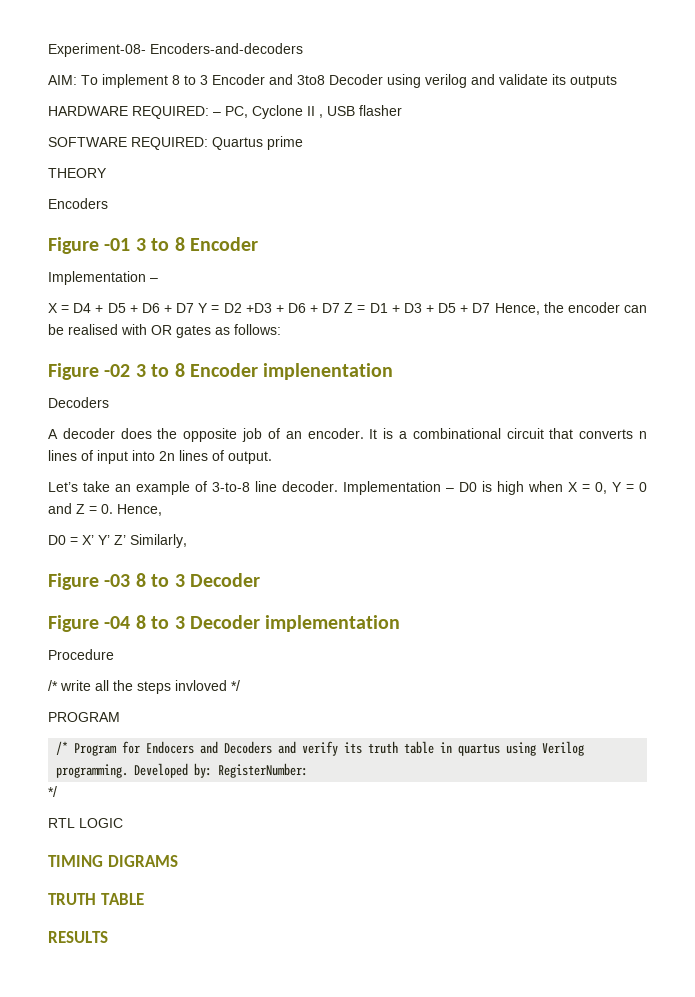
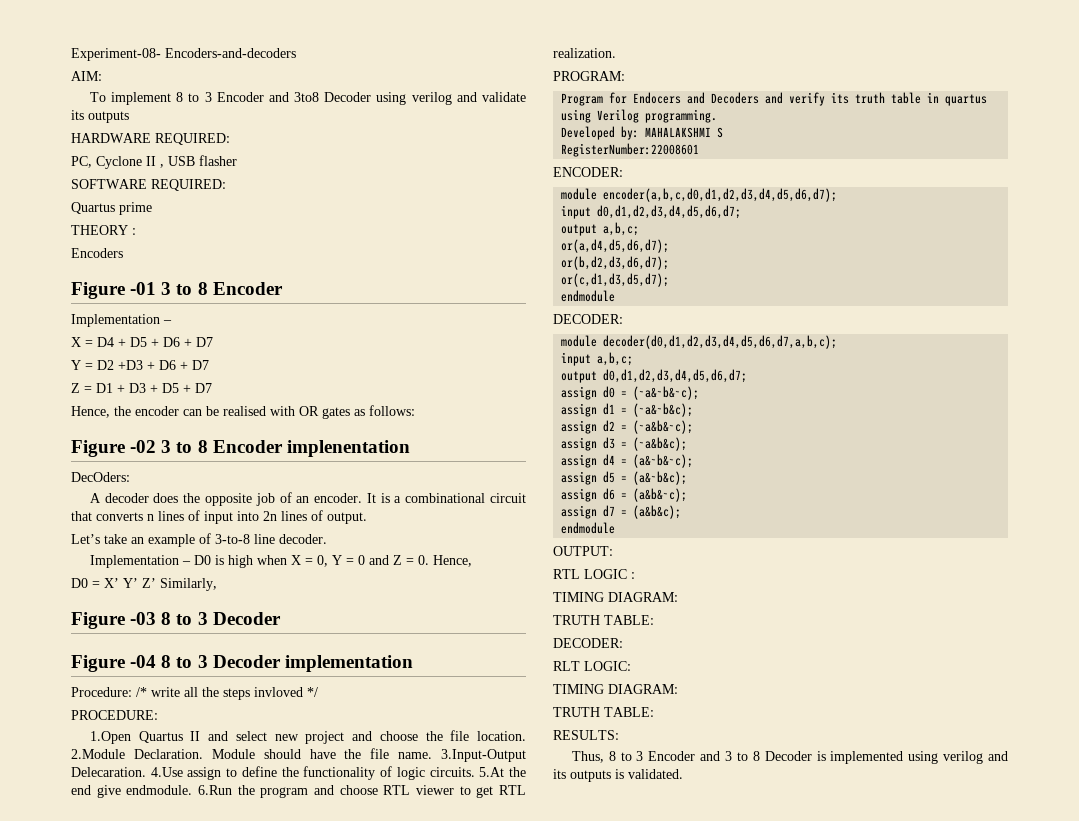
(77, 80) none -> (102, 76) //
[213,112,221,116] – -> (230, 139) //
(208, 143) none -> (226, 185) //
(107, 173) none -> [132,228,136,235] :
(195, 308) none -> (213, 342) //
(341, 308) none -> (209, 365) //
(491, 308) none -> (212, 388) //
[48,397,109,408] Decoders -> [71,472,130,482] DecOders:
(338, 486) none -> (327, 539) //
[48,649,114,660] Procedure // -> [71,687,132,697] Procedure:
[48,712,120,722] [56,741,69,755] PROGRAM // /* -> [71,710,158,720] [89,730,526,744] [71,748,526,762] [71,766,527,780] [71,785,527,798] [553,48,616,58] [553,71,625,81] PROCEDURE: // 1.Open Quartus II and select new project and choose the file location. 2.Module Declaration. Module should have the file name. 3.Input-Output Delecaration. 4.Use assign to define the functionality of logic circuits. 5.At the end give endmodule. 6.Run the program and choose RTL viewer to get RTL realization. // PROGRAM: //
(129, 771) none -> (718, 116) //
[218,763,309,778] [48,786,57,797] RegisterNumber: // */ -> [645,127,724,138] [561,143,700,157] [553,167,623,177] [561,188,838,202] [561,205,742,219] [561,222,640,236] [561,239,670,253] [561,256,670,270] [561,273,670,287] [561,290,616,302] [553,314,623,324] [561,335,838,349] [561,352,634,366] [561,369,748,383] [561,386,700,400] [561,403,694,417] [561,420,694,434] [561,437,688,451] [561,454,694,468] [561,471,688,485] [561,488,688,502] [561,505,682,519] [561,522,616,534] [553,546,613,556] MAHALAKSHMI S // RegisterNumber:22008601 // ENCODER: // module encoder(a,b,c,d0,d1,d2,d3,d4,d5,d6,d7); // input d0,d1,d2,d3,d4,d5,d6,d7; // output a,b,c; // or(a,d4,d5,d6,d7); // or(b,d2,d3,d6,d7); // or(c,d1,d3,d5,d7); // endmodule // DECODER: // module decoder(d0,d1,d2,d3,d4,d5,d6,d7,a,b,c); // input a,b,c; // output d0,d1,d2,d3,d4,d5,d6,d7; // assign d0 = (~a&~b&~c); // assign d1 = (~a&~b&c); // assign d2 = (~a&b&~c); // assign d3 = (~a&b&c); // assign d4 = (a&~b&~c); // assign d5 = (a&~b&c); // assign d6 = (a&b&~c); // assign d7 = (a&b&c); // endmodule // OUTPUT:
[48,855,178,867] [48,893,144,905] [48,931,108,943] // TIMING DIGRAMS // TRUTH TABLE // RESULTS -> [631,572,635,579] [553,592,678,602] [553,615,654,625] [553,638,623,648] [553,661,631,671] [553,684,678,694] [553,707,654,717] [553,730,619,740] [571,751,1008,764] [553,769,683,782] : // TIMING DIAGRAM: // TRUTH TABLE: // DECODER: // RLT LOGIC: // TIMING DIAGRAM: // TRUTH TABLE: // RESULTS: // Thus, 8 to 3 Encoder and 3 to 8 Decoder is implemented using verilog and its outputs is validated.

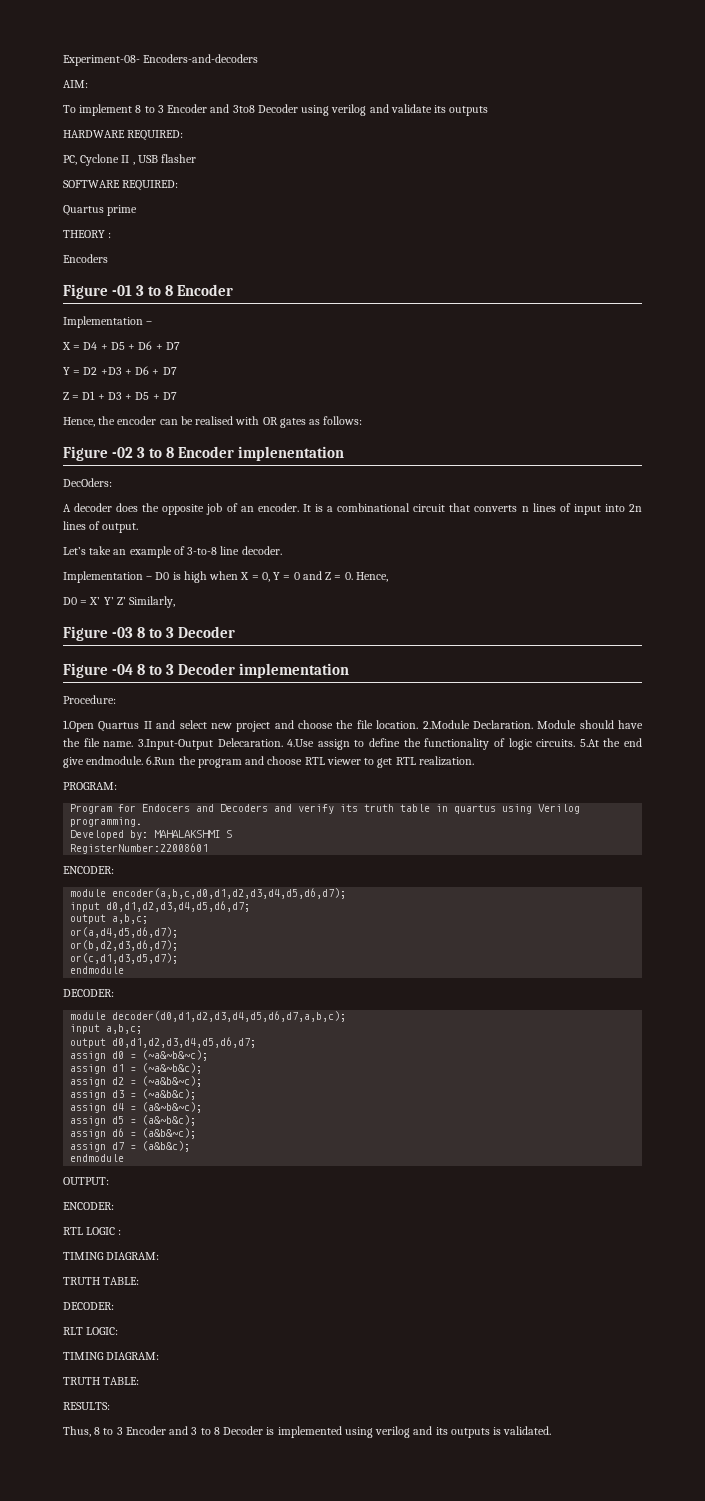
[136,687,318,700] [71,710,158,720] /* write all the steps invloved */ // PROCEDURE: -> (116, 699) none
(613, 551) none -> [63,1202,114,1210] // ENCODER:

